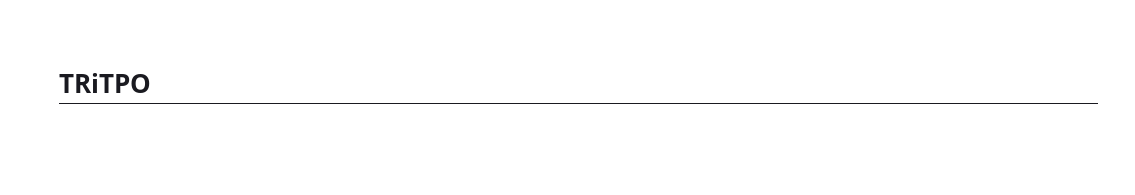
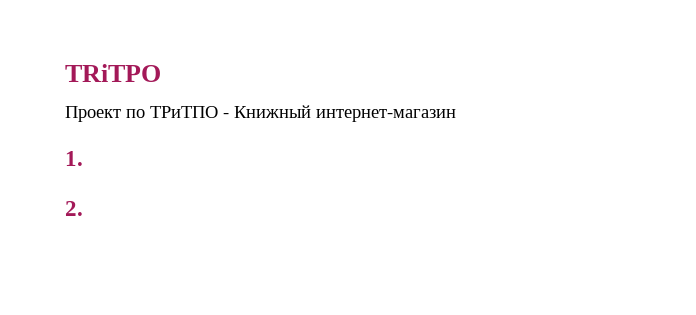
(151, 83) none -> [65,105,456,122] [65,151,83,166] [65,201,83,216] // Проект по ТРиТПО - Книжный интернет-магазин // 1. // 2.

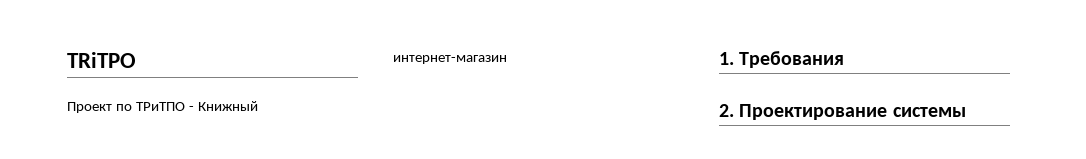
(83, 158) none -> [739,51,845,68] Требования
(83, 208) none -> [739,104,966,120] Проектирование системы

